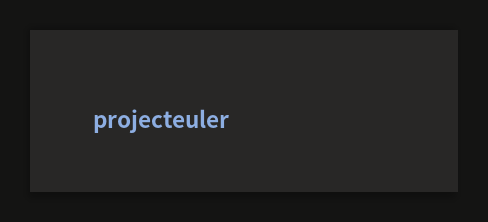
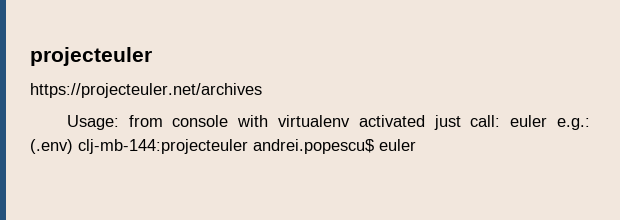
(229, 121) none -> [30,83,262,98] [66,115,590,130] [30,139,416,154] // https://projecteuler.net/archives // Usage: from console with virtualenv activated just call: euler e.g.: (.env) clj-mb-144:projecteuler andrei.popescu$ euler

